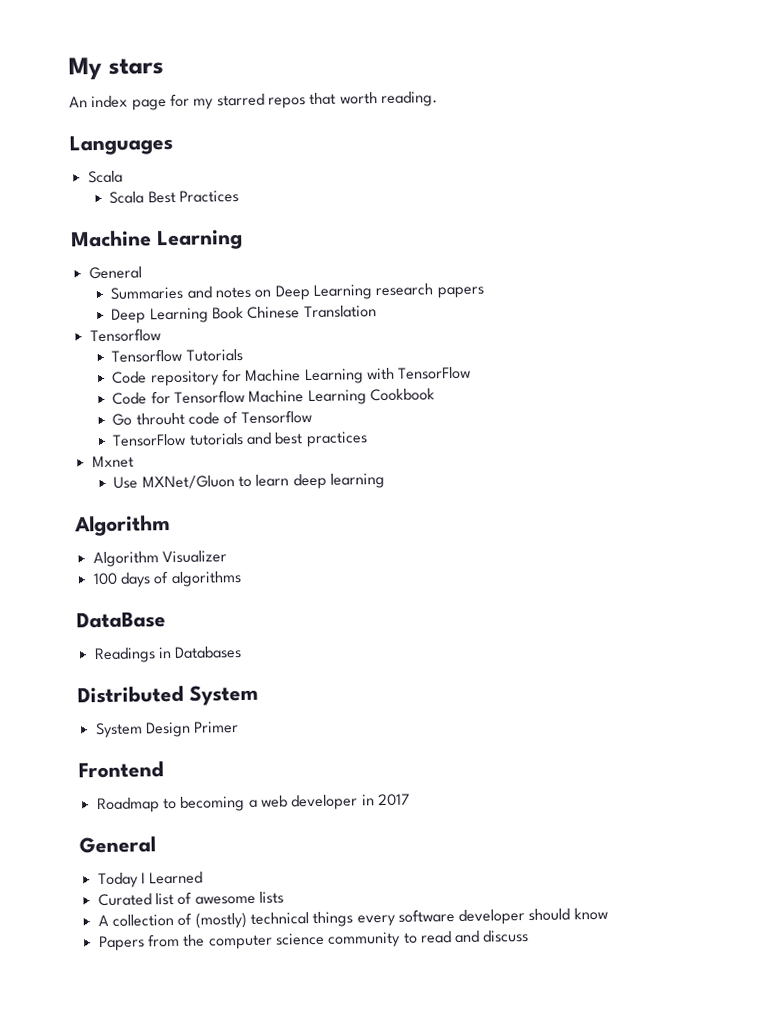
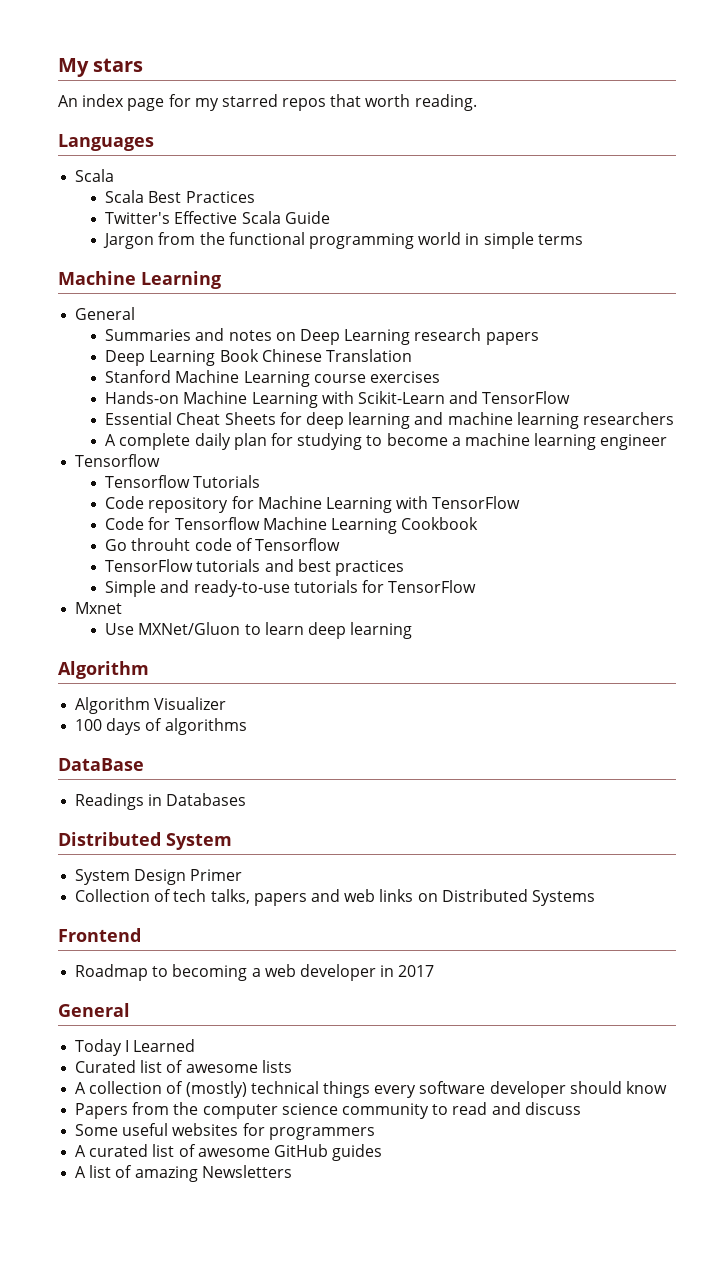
(240, 196) none -> [105,211,330,224] [103,232,583,249] // Twitter's Effective Scala Guide // Jargon from the functional programming world in simple terms
(377, 312) none -> [105,370,440,387] [105,391,571,408] [105,412,674,429] [105,433,668,450] // Stanford Machine Learning course exercises // Hands-on Machine Learning with Scikit-Learn and TensorFlow // Essential Cheat Sheets for deep learning and machine learning researchers // A complete daily plan for studying to become a machine learning engineer
(368, 439) none -> [105,580,477,597] // Simple and ready-to-use tutorials for TensorFlow
(240, 727) none -> [75,889,595,906] // Collection of tech talks, papers and web links on Distributed Systems
(530, 936) none -> [75,1123,375,1140] [75,1144,383,1161] [75,1165,292,1182] // Some useful websites for programmers // A curated list of awesome GitHub guides // A list of amazing Newsletters

